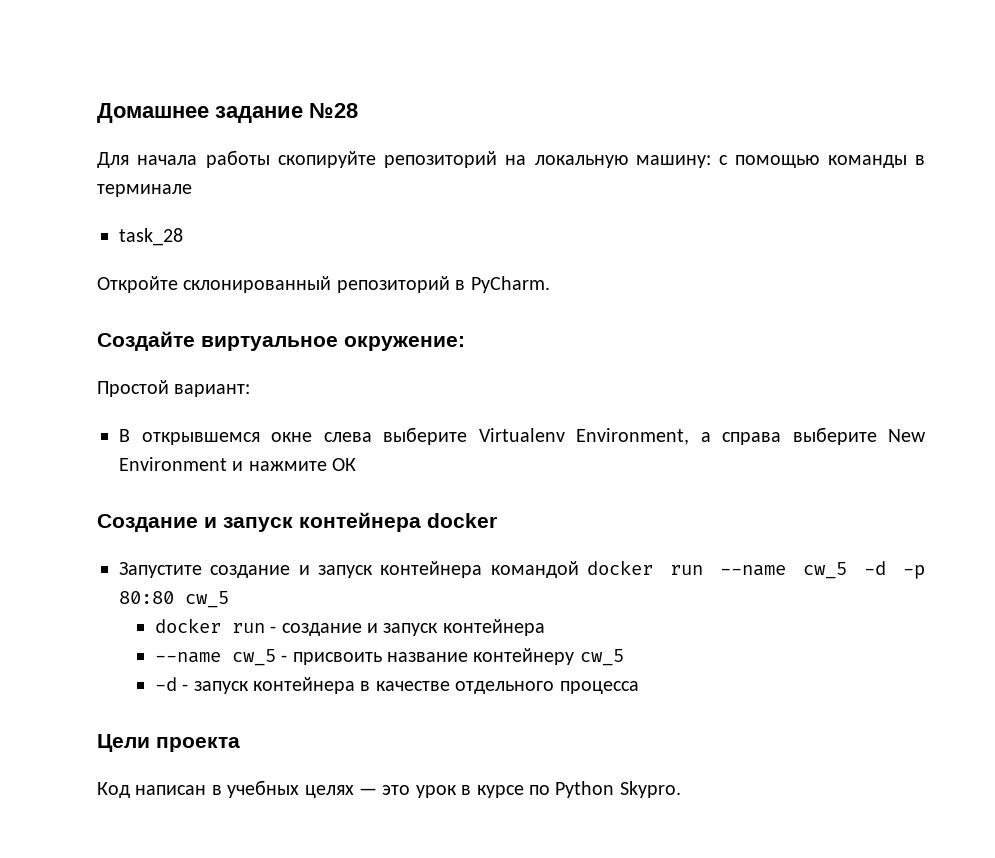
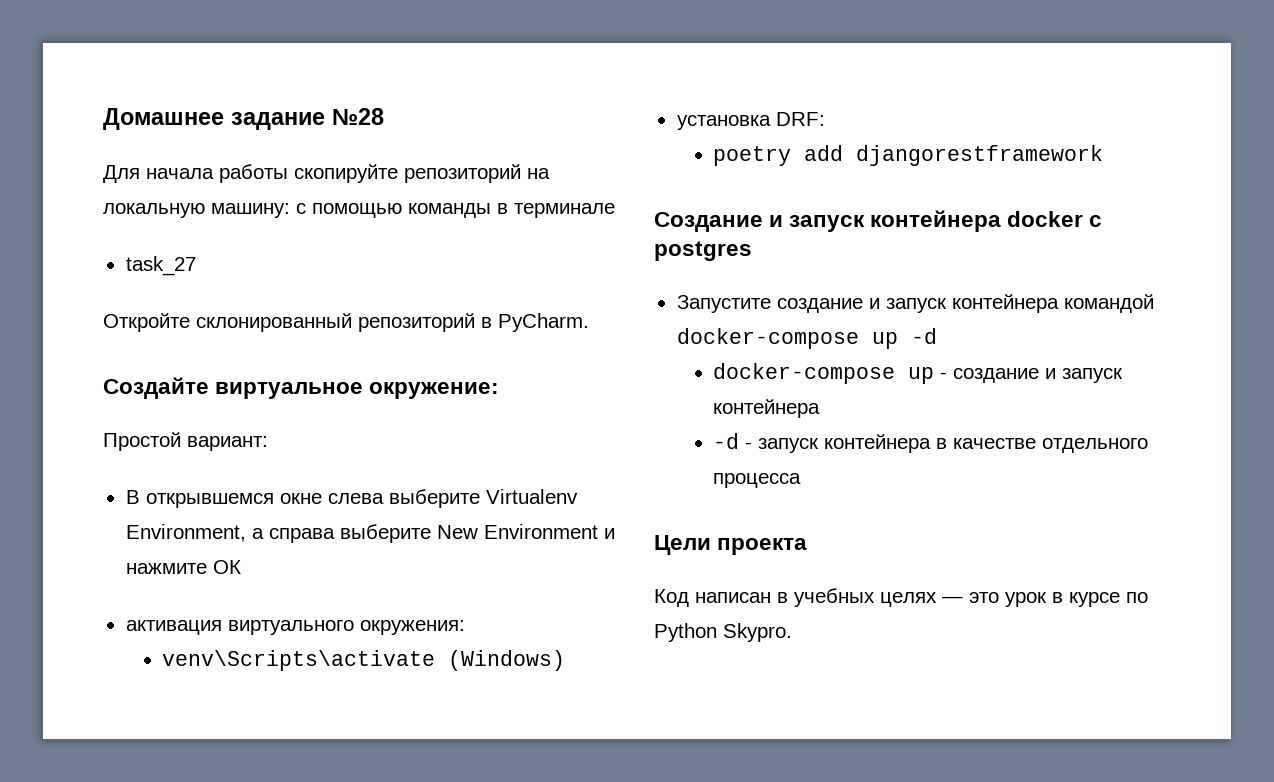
[119,228,183,246] task_28 -> [125,256,196,276] task_27
(357, 464) none -> [125,620,465,635] [161,650,565,671] [676,112,825,130] [712,145,1103,166] // активация виртуального окружения: // venv\Scripts\activate (Windows) // установка DRF: // poetry add djangorestframework
(497, 520) none -> [1089,215,1103,227] [654,241,752,261] с postgres
[587,560,926,579] [119,591,229,608] [154,618,265,633] docker run --name cw_5 -d -p 80:80 cw_5 // docker run -> [676,328,937,349] [712,363,934,384] docker-compose up -d // docker-compose up
[154,648,624,666] // --name cw_5 - присвоить название контейнеру cw_5 -> (820, 408) none

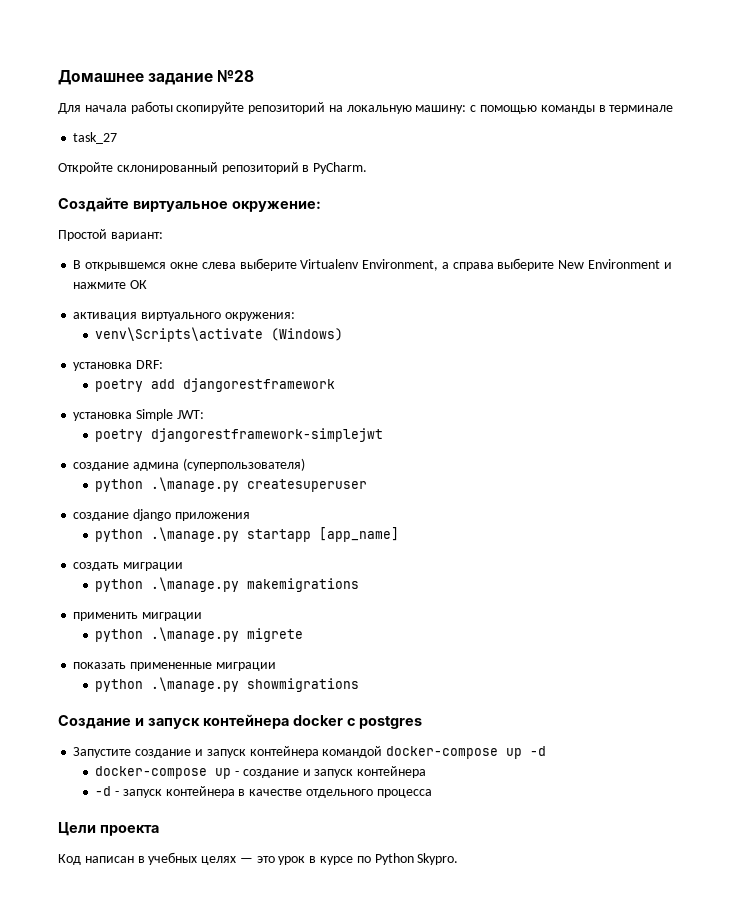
(1103, 155) none -> [73,409,204,421] [95,428,384,442] [73,458,305,471] [95,477,368,492] [73,509,250,521] [95,527,400,542] [73,562,184,571] [95,577,360,592] [73,612,203,621] [95,627,304,642] [73,662,276,671] [95,677,360,692] // установка Simple JWT: // poetry djangorestframework-simplejwt // создание админа (суперпользователя) // python .\manage.py createsuperuser // создание django приложения // python .\manage.py startapp [app_name] // создать миграции // python .\manage.py makemigrations // применить миграции // python .\manage.py migrete // показать примененные миграции // python .\manage.py showmigrations

